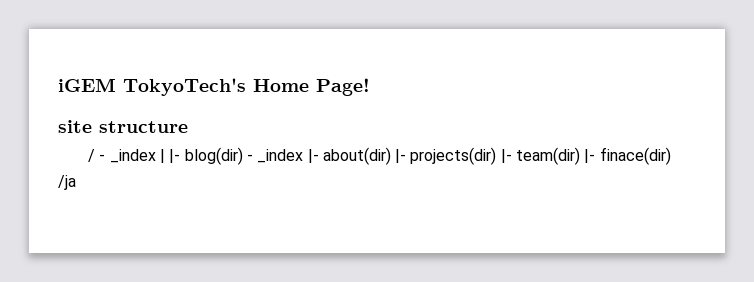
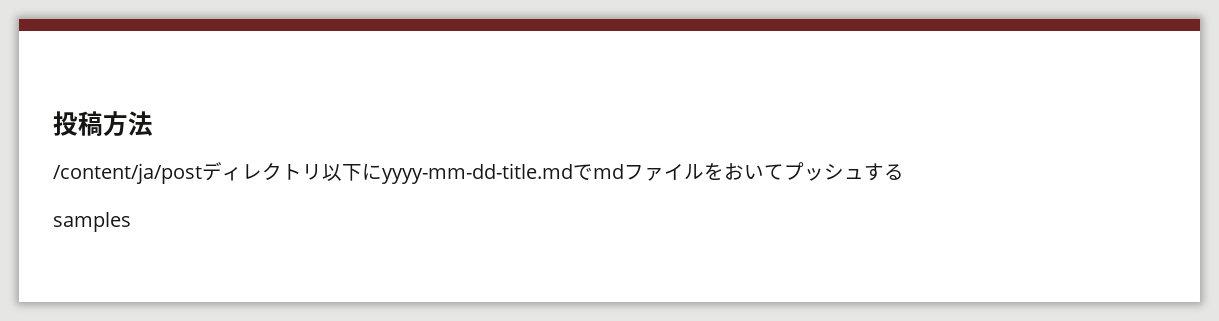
[58,78,370,96] [58,120,188,133] [87,147,671,165] [58,175,76,190] iGEM TokyoTech's Home Page! // site structure // / - _index | |- blog(dir) - _index |- about(dir) |- projects(dir) |- team(dir) |- finace(dir) // /ja -> [53,111,153,136] [53,162,904,184] [53,212,131,232] 投稿方法 // /content/ja/postディレクトリ以下にyyyy-mm-dd-title.mdでmdファイルをおいてプッシュする // samples

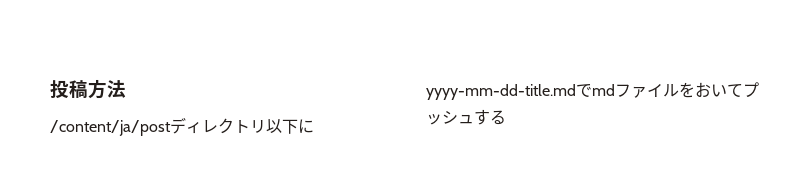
[53,212,131,232] // samples -> (506, 117) none

